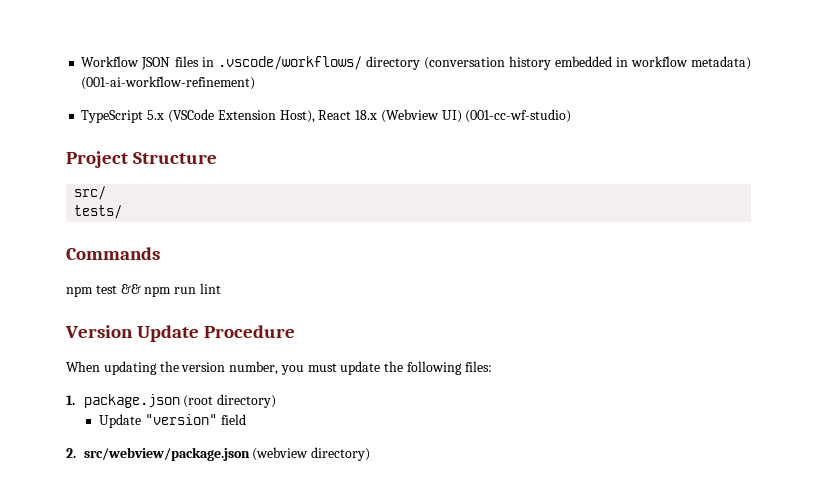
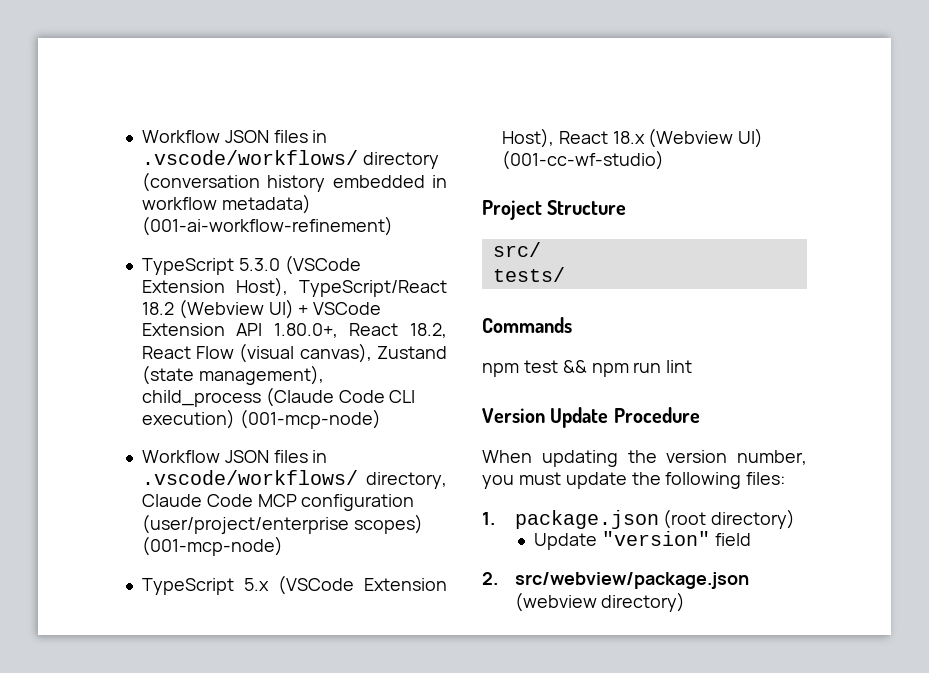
(256, 83) none -> [141,255,361,275] [141,277,447,297] [141,299,382,319] [141,323,447,338] [141,343,447,363] [141,365,324,385] [141,387,416,407] [141,409,381,429] [141,450,328,463] [141,470,447,489] [141,494,415,511] [141,514,423,534] [141,536,283,556] // TypeScript 5.3.0 (VSCode Extension Host), TypeScript/React 18.2 (Webview UI) + VSCode Extension API 1.80.0+, React 18.2, React Flow (visual canvas), Zustand (state management), child_process (Claude Code CLI execution) (001-mcp-node) // Workflow JSON files in .vscode/workflows/ directory, Claude Code MCP configuration (user/project/enterprise scopes) (001-mcp-node)

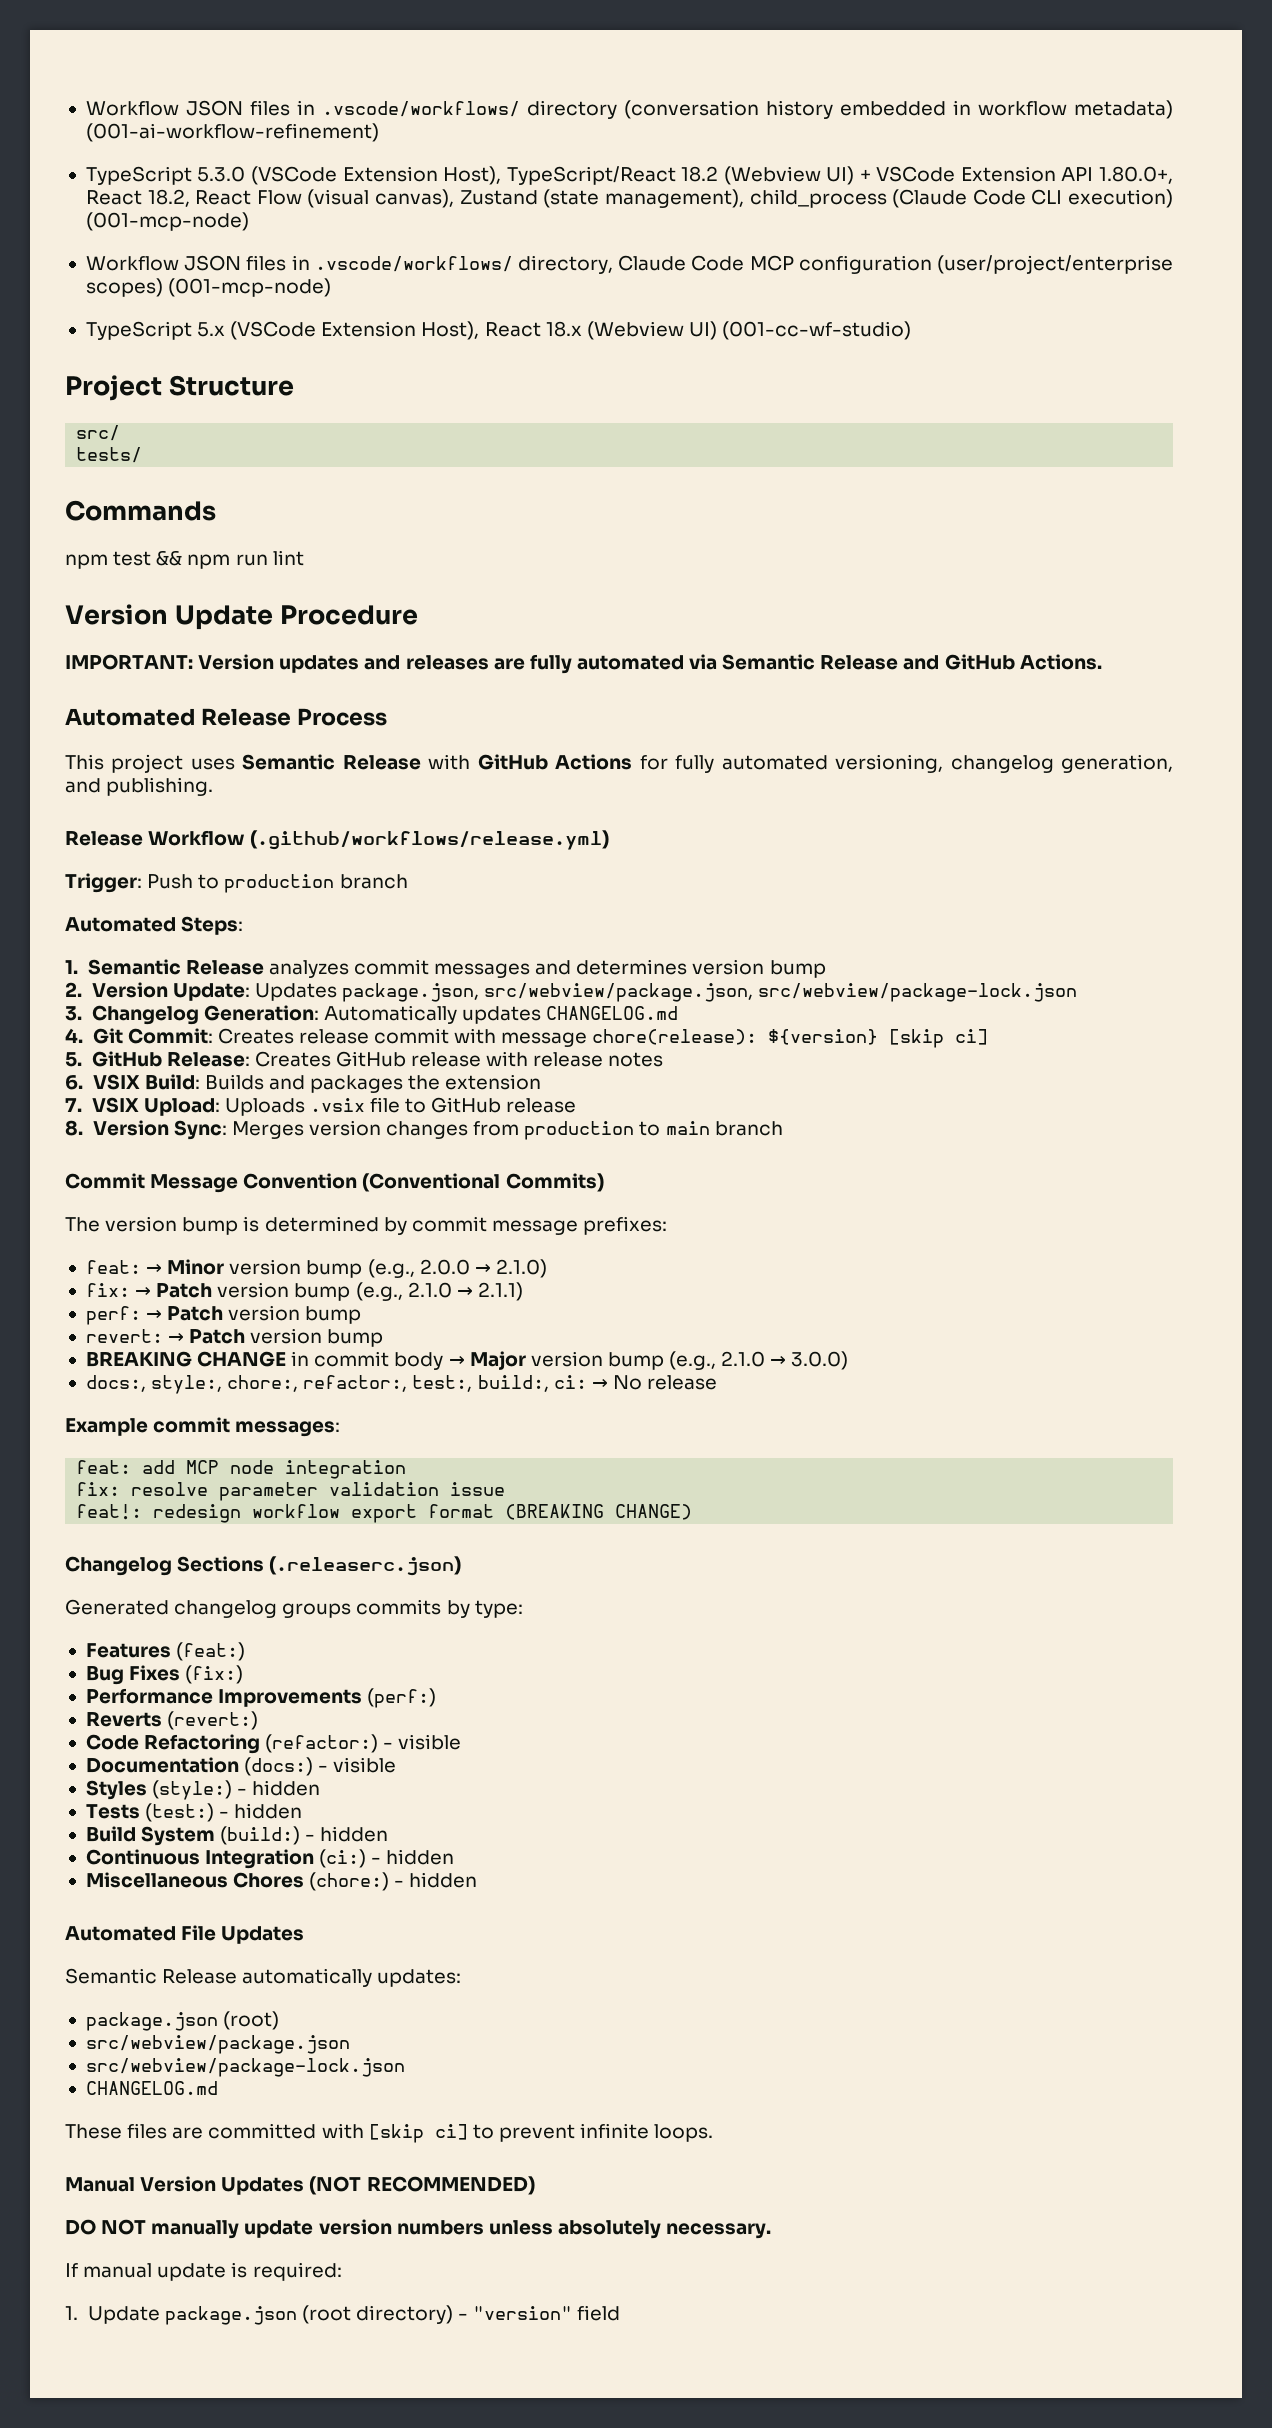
[482,450,807,467] [482,472,786,489] [482,512,495,525] When updating the version number, you must update the following files: // 1. -> [65,654,1102,674] [65,708,387,726] [65,754,1173,773] [65,777,214,796] [65,830,610,850] [65,873,408,893] [65,916,244,935] [65,959,826,978] [65,982,1078,1002] [65,1005,679,1025] [65,1028,989,1048] [65,1051,664,1067] [65,1074,542,1093] [65,1097,577,1116] [65,1120,783,1140] [65,1173,604,1193] [65,1216,668,1235] [85,1259,547,1278] [85,1282,523,1301] [85,1305,362,1325] [85,1328,384,1347] [85,1351,849,1370] [85,1375,718,1394] [65,1417,341,1437] [76,1460,407,1479] [76,1482,506,1501] [76,1504,693,1523] [65,1556,462,1576] [65,1599,523,1618] [85,1642,246,1661] [85,1665,244,1685] [85,1688,437,1708] [85,1711,259,1730] [85,1734,462,1754] [85,1757,397,1776] [85,1780,321,1800] [85,1803,303,1822] [85,1826,389,1846] [85,1849,455,1869] [85,1872,478,1891] [65,1925,305,1944] [65,1968,462,1987] [85,2011,280,2031] [85,2035,350,2054] [85,2058,405,2077] [85,2081,218,2095] [65,2123,714,2143] [65,2176,535,2195] [65,2219,772,2239] [65,2262,342,2281] [65,2306,160,2324] IMPORTANT: Version updates and releases are fully automated via Semantic Release and GitHub Actions. // Automated Release Process // This project uses Semantic Release with GitHub Actions for fully automated versioning, changelog generation, and publishing. // Release Workflow (.github/workflows/release.yml) // Trigger: Push to production branch // Automated Steps: // 1. Semantic Release analyzes commit messages and determines version bump // 2. Version Update: Updates package.json, src/webview/package.json, src/webview/package-lock.json // 3. Changelog Generation: Automatically updates CHANGELOG.md // 4. Git Commit: Creates release commit with message chore(release): ${version} [skip ci] // 5. GitHub Release: Creates GitHub release with release notes // 6. VSIX Build: Builds and packages the extension // 7. VSIX Upload: Uploads .vsix file to GitHub release // 8. Version Sync: Merges version changes from production to main branch // Commit Message Convention (Conventional Commits) // The version bump is determined by commit message prefixes: // feat: → Minor version bump (e.g., 2.0.0 → 2.1.0) // fix: → Patch version bump (e.g., 2.1.0 → 2.1.1) // perf: → Patch version bump // revert: → Patch version bump // BREAKING CHANGE in commit body → Major version bump (e.g., 2.1.0 → 3.0.0) // docs:, style:, chore:, refactor:, test:, build:, ci: → No release // Example commit messages: // feat: add MCP node integration // fix: resolve parameter validation issue // feat!: redesign workflow export format (BREAKING CHANGE) // Changelog Sections (.releaserc.json) // Generated changelog groups commits by type: // Features (feat:) // Bug Fixes (fix:) // Performance Improvements (perf:) // Reverts (revert:) // Code Refactoring (refactor:) - visible // Documentation (docs:) - visible // Styles (style:) - hidden // Tests (test:) - hidden // Build System (build:) - hidden // Continuous Integration (ci:) - hidden // Miscellaneous Chores (chore:) - hidden // Automated File Updates // Semantic Release automatically updates: // package.json (root) // src/webview/package.json // src/webview/package-lock.json // CHANGELOG.md // These files are committed with [skip ci] to prevent infinite loops. // Manual Version Updates (NOT RECOMMENDED) // DO NOT manually update version numbers unless absolutely necessary. // If manual update is required: // 1. Update
[534,533,598,550] // Update -> [458,2313,469,2320] -
[482,572,749,589] [514,592,686,612] // 2. src/webview/package.json (webview directory) -> (621, 2313) none

